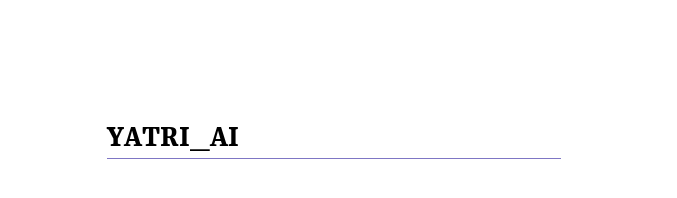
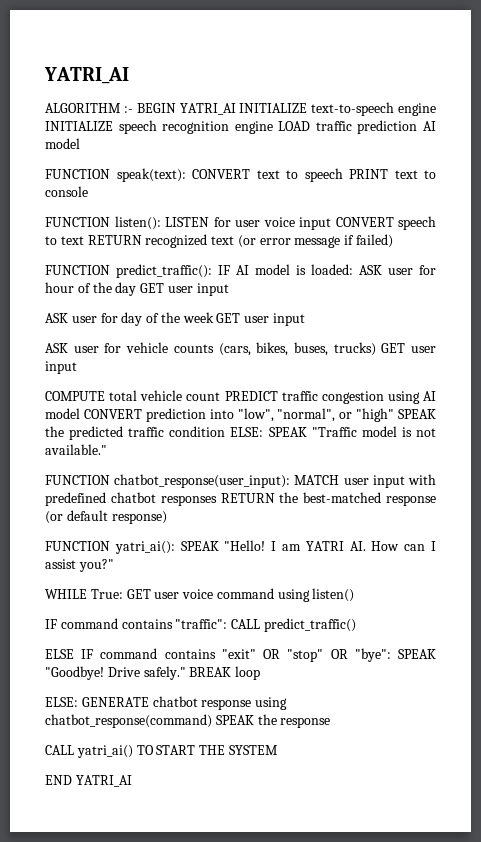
[106,127,239,151] YATRI_AI -> [44,67,129,84] [45,102,436,116] [45,120,436,134] [45,138,80,149] [45,168,436,182] [45,186,88,197] [45,216,436,230] [45,234,394,248] [45,264,436,278] [45,282,229,296] [45,312,306,326] [45,342,436,356] [45,361,77,374] [45,390,436,404] [45,408,436,422] [45,426,436,440] [45,444,107,455] [45,474,436,488] [45,492,436,506] [45,510,167,524] [45,540,437,554] [45,559,114,572] [45,588,355,602] [45,618,356,632] [45,648,437,662] [45,666,261,680] [45,696,288,710] [45,714,331,728] [45,745,278,758] [45,775,132,787] YATRI_AI // ALGORITHM :- BEGIN YATRI_AI INITIALIZE text-to-speech engine INITIALIZE speech recognition engine LOAD traffic prediction AI model // FUNCTION speak(text): CONVERT text to speech PRINT text to console // FUNCTION listen(): LISTEN for user voice input CONVERT speech to text RETURN recognized text (or error message if failed) // FUNCTION predict_traffic(): IF AI model is loaded: ASK user for hour of the day GET user input // ASK user for day of the week GET user input // ASK user for vehicle counts (cars, bikes, buses, trucks) GET user input // COMPUTE total vehicle count PREDICT traffic congestion using AI model CONVERT prediction into "low", "normal", or "high" SPEAK the predicted traffic condition ELSE: SPEAK "Traffic model is not available." // FUNCTION chatbot_response(user_input): MATCH user input with predefined chatbot responses RETURN the best-matched response (or default response) // FUNCTION yatri_ai(): SPEAK "Hello! I am YATRI AI. How can I assist you?" // WHILE True: GET user voice command using listen() // IF command contains "traffic": CALL predict_traffic() // ELSE IF command contains "exit" OR "stop" OR "bye": SPEAK "Goodbye! Drive safely." BREAK loop // ELSE: GENERATE chatbot response using chatbot_response(command) SPEAK the response // CALL yatri_ai() TO START THE SYSTEM // END YATRI_AI

